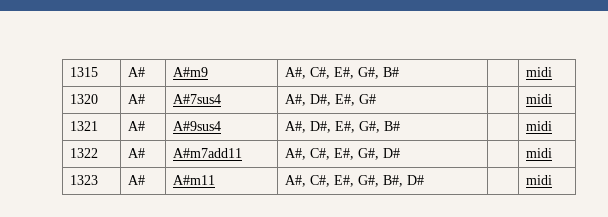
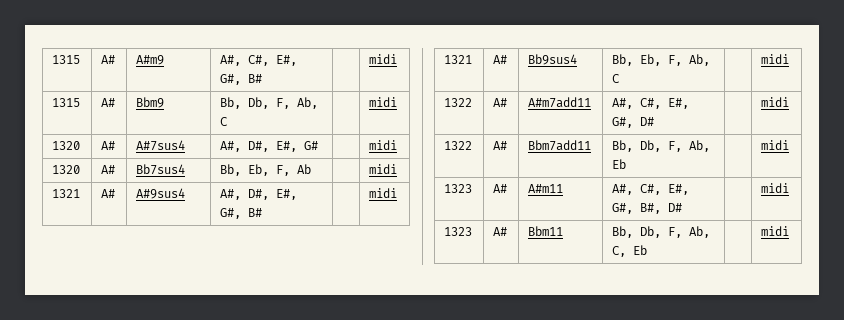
(553, 72) none -> [52,98,81,107] [101,98,116,107] [136,97,165,108] [220,97,319,109] [220,117,228,126] [369,97,398,107] // 1315 | A# | Bbm9 | Bb, Db, F, Ab, C | | midi
(553, 99) none -> [52,165,81,174] [101,165,116,174] [136,164,186,175] [220,164,312,176] [369,164,398,174] // 1320 | A# | Bb7sus4 | Bb, Eb, F, Ab | | midi
(553, 126) none -> [444,55,473,64] [493,55,508,64] [528,54,578,65] [612,54,711,66] [612,74,620,83] [761,54,790,64] // 1321 | A# | Bb9sus4 | Bb, Eb, F, Ab, C | | midi
(553, 153) none -> [444,141,473,150] [493,141,508,150] [528,140,592,151] [612,140,711,152] [612,159,627,169] [761,140,790,150] // 1322 | A# | Bbm7add11 | Bb, Db, F, Ab, Eb | | midi
(553, 180) none -> [444,227,473,236] [493,227,508,236] [528,226,564,236] [612,226,711,238] [612,245,648,257] [761,226,790,236] // 1323 | A# | Bbm11 | Bb, Db, F, Ab, C, Eb | | midi

